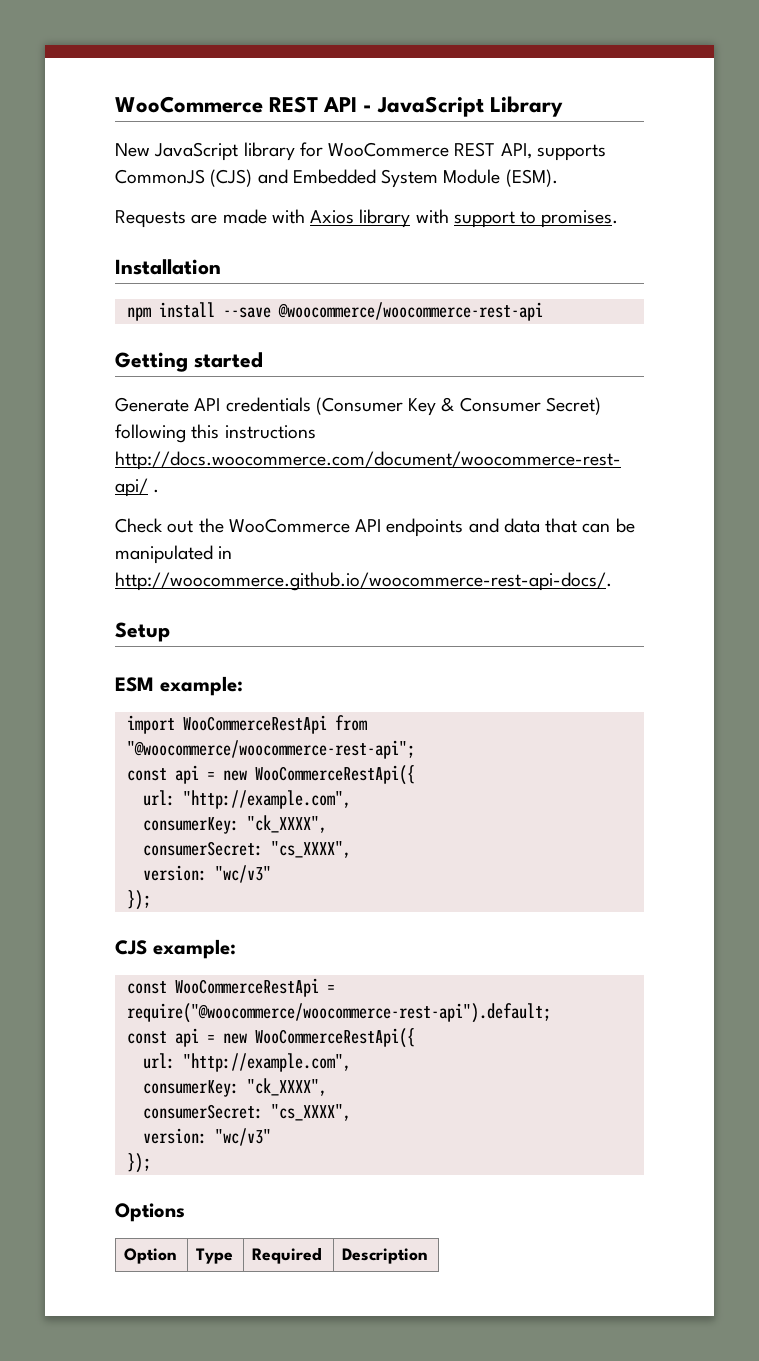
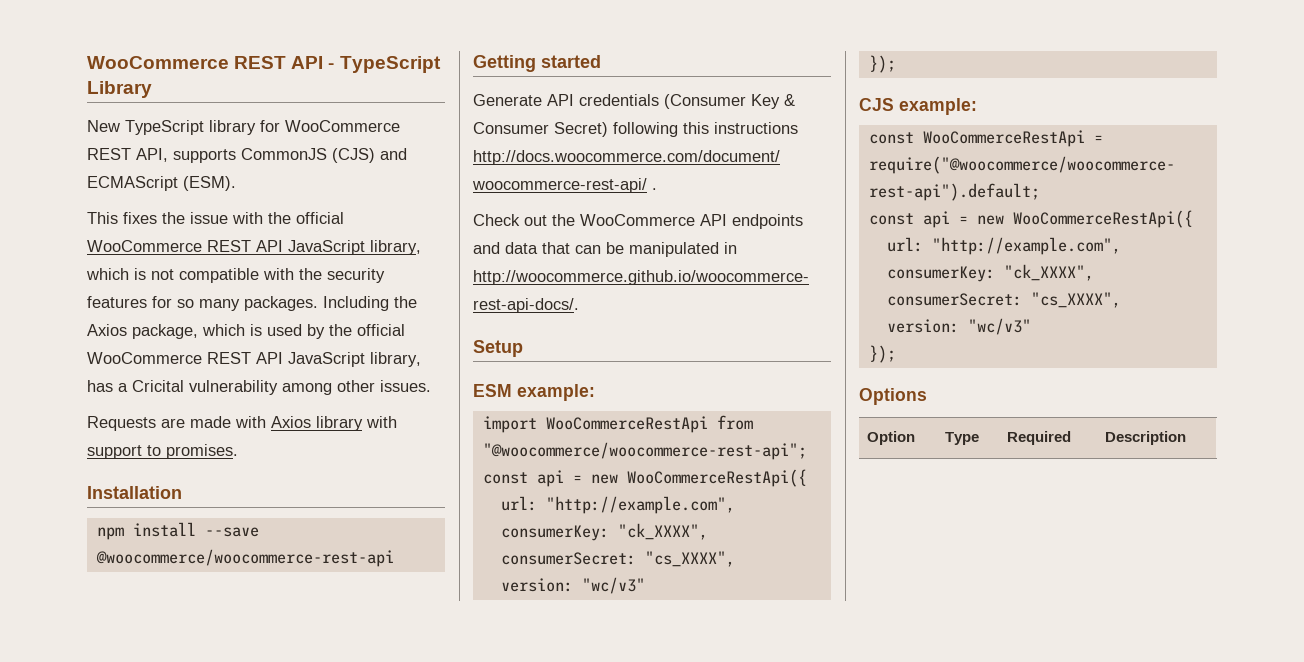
[377,96,485,117] JavaScript -> [339,56,441,73] TypeScript
[154,142,239,161] JavaScript -> [125,120,204,135] TypeScript
[292,169,558,188] Embedded System Module (ESM). -> [87,176,236,191] [87,212,344,224] [87,240,421,255] [86,268,385,283] [87,296,417,311] [87,324,405,339] [87,352,421,367] [87,380,431,395] ECMAScript (ESM). // This fixes the issue with the official WooCommerce REST API JavaScript library, which is not compatible with the security features for so many packages. Including the Axios package, which is used by the official WooCommerce REST API JavaScript library, has a Cricital vulnerability among other issues.

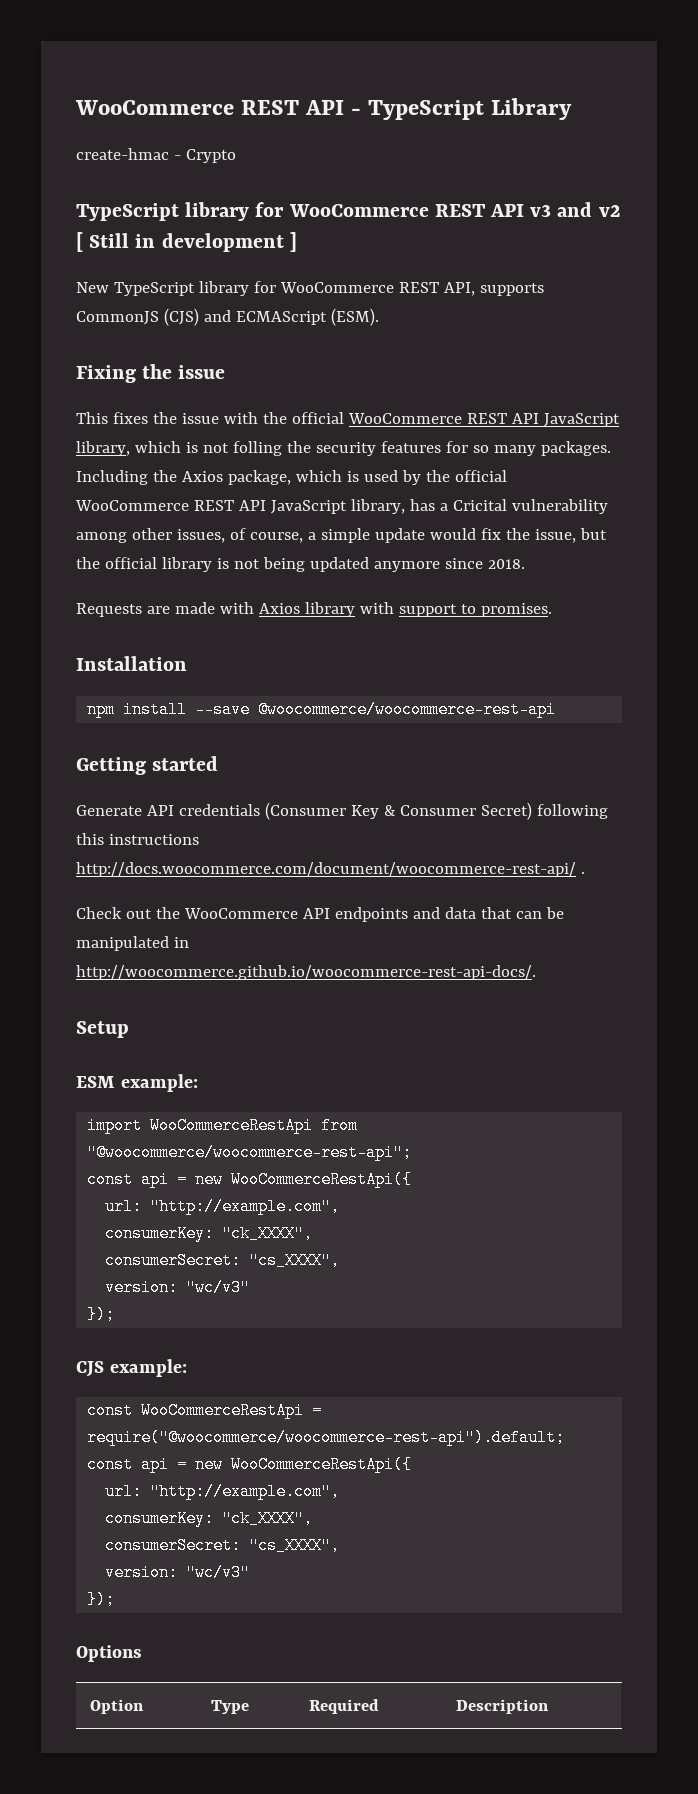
(152, 89) none -> [76,148,236,163] [76,202,620,221] [76,232,297,252] // create-hmac - Crypto // TypeScript library for WooCommerce REST API v3 and v2 [ Still in development ]
(236, 183) none -> [76,364,226,383] // Fixing the issue
[179,268,294,283] compatible with -> [232,441,282,456] folling
[380,380,431,392] issues. -> [176,528,607,543] [76,557,525,572] issues, of course, a simple update would fix the issue, but the official library is not being updated anymore since 2018.

